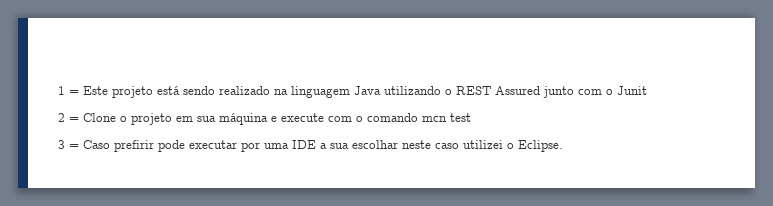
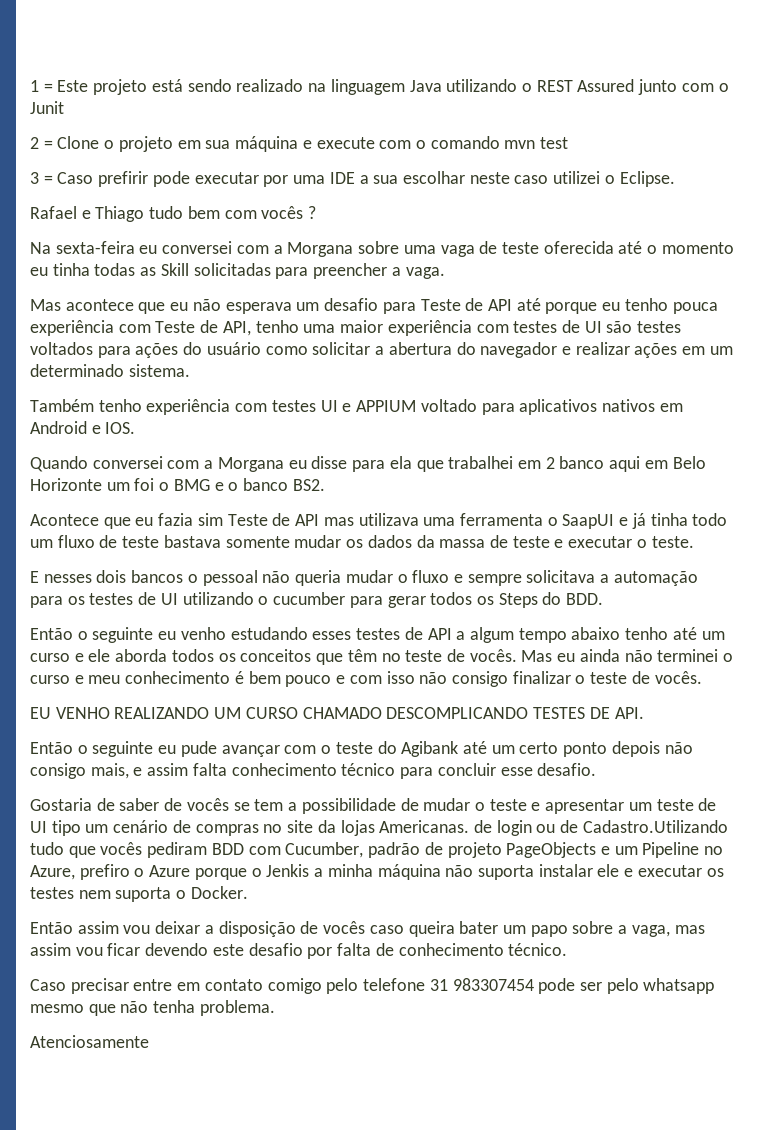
[422,116,447,122] mcn -> [504,140,536,149] mvn
(563, 146) none -> [30,206,317,222] [30,241,734,257] [30,263,445,279] [30,298,718,314] [30,320,682,336] [30,342,733,358] [30,364,190,377] [30,399,683,415] [30,421,136,434] [30,456,706,472] [30,478,325,491] [30,513,728,529] [30,535,694,548] [30,570,698,586] [30,592,604,608] [30,627,725,643] [30,649,734,665] [30,671,702,687] [30,707,644,719] [30,741,693,757] [30,763,597,779] [30,798,717,814] [30,820,728,836] [30,842,724,858] [30,864,724,880] [30,886,248,902] [30,921,705,937] [30,943,568,959] [30,978,715,994] [30,1000,275,1016] [30,1035,149,1048] // Rafael e Thiago tudo bem com vocês ? // Na sexta-feira eu conversei com a Morgana sobre uma vaga de teste oferecida até o momento eu tinha todas as Skill solicitadas para preencher a vaga. // Mas acontece que eu não esperava um desafio para Teste de API até porque eu tenho pouca experiência com Teste de API, tenho uma maior experiência com testes de UI são testes voltados para ações do usuário como solicitar a abertura do navegador e realizar ações em um determinado sistema. // Também tenho experiência com testes UI e APPIUM voltado para aplicativos nativos em Android e IOS. // Quando conversei com a Morgana eu disse para ela que trabalhei em 2 banco aqui em Belo Horizonte um foi o BMG e o banco BS2. // Acontece que eu fazia sim Teste de API mas utilizava uma ferramenta o SaapUI e já tinha todo um fluxo de teste bastava somente mudar os dados da massa de teste e executar o teste. // E nesses dois bancos o pessoal não queria mudar o fluxo e sempre solicitava a automação para os testes de UI utilizando o cucumber para gerar todos os Steps do BDD. // Então o seguinte eu venho estudando esses testes de API a algum tempo abaixo tenho até um curso e ele aborda todos os conceitos que têm no teste de vocês. Mas eu ainda não terminei o curso e meu conhecimento é bem pouco e com isso não consigo finalizar o teste de vocês. // EU VENHO REALIZANDO UM CURSO CHAMADO DESCOMPLICANDO TESTES DE API. // Então o seguinte eu pude avançar com o teste do Agibank até um certo ponto depois não consigo mais, e assim falta conhecimento técnico para concluir esse desafio. // Gostaria de saber de vocês se tem a possibilidade de mudar o teste e apresentar um teste de UI tipo um cenário de compras no site da lojas Americanas. de login ou de Cadastro.Utilizando tudo que vocês pediram BDD com Cucumber, padrão de projeto PageObjects e um Pipeline no Azure, prefiro o Azure porque o Jenkis a minha máquina não suporta instalar ele e executar os testes nem suporta o Docker. // Então assim vou deixar a disposição de vocês caso queira bater um papo sobre a vaga, mas assim vou ficar devendo este desafio por falta de conhecimento técnico. // Caso precisar entre em contato comigo pelo telefone 31 983307454 pode ser pelo whatsapp mesmo que não tenha problema. // Atenciosamente

